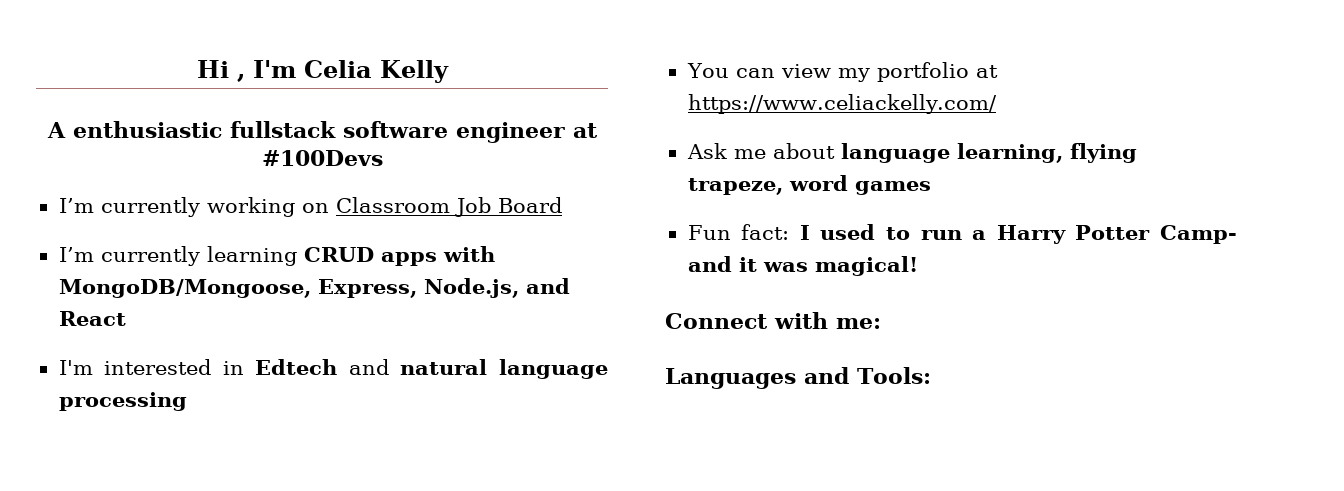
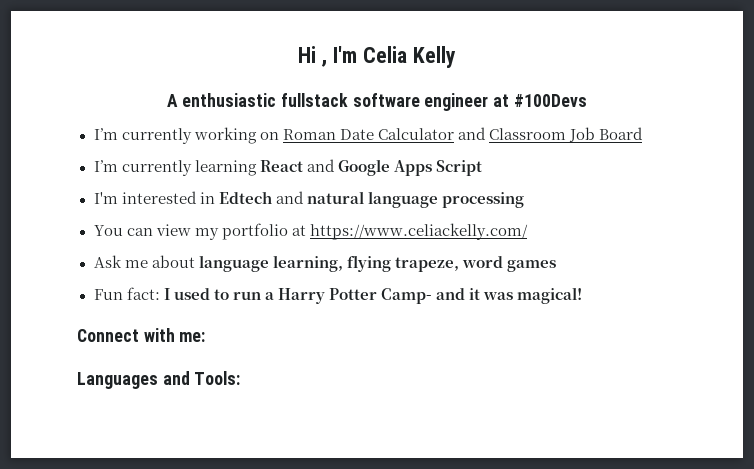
(329, 208) none -> [282,127,486,140] Roman Date Calculator and
[303,246,495,266] [58,278,570,298] [58,311,126,326] CRUD apps with MongoDB/Mongoose, Express, Node.js, and React -> [259,159,482,176] React and Google Apps Script

